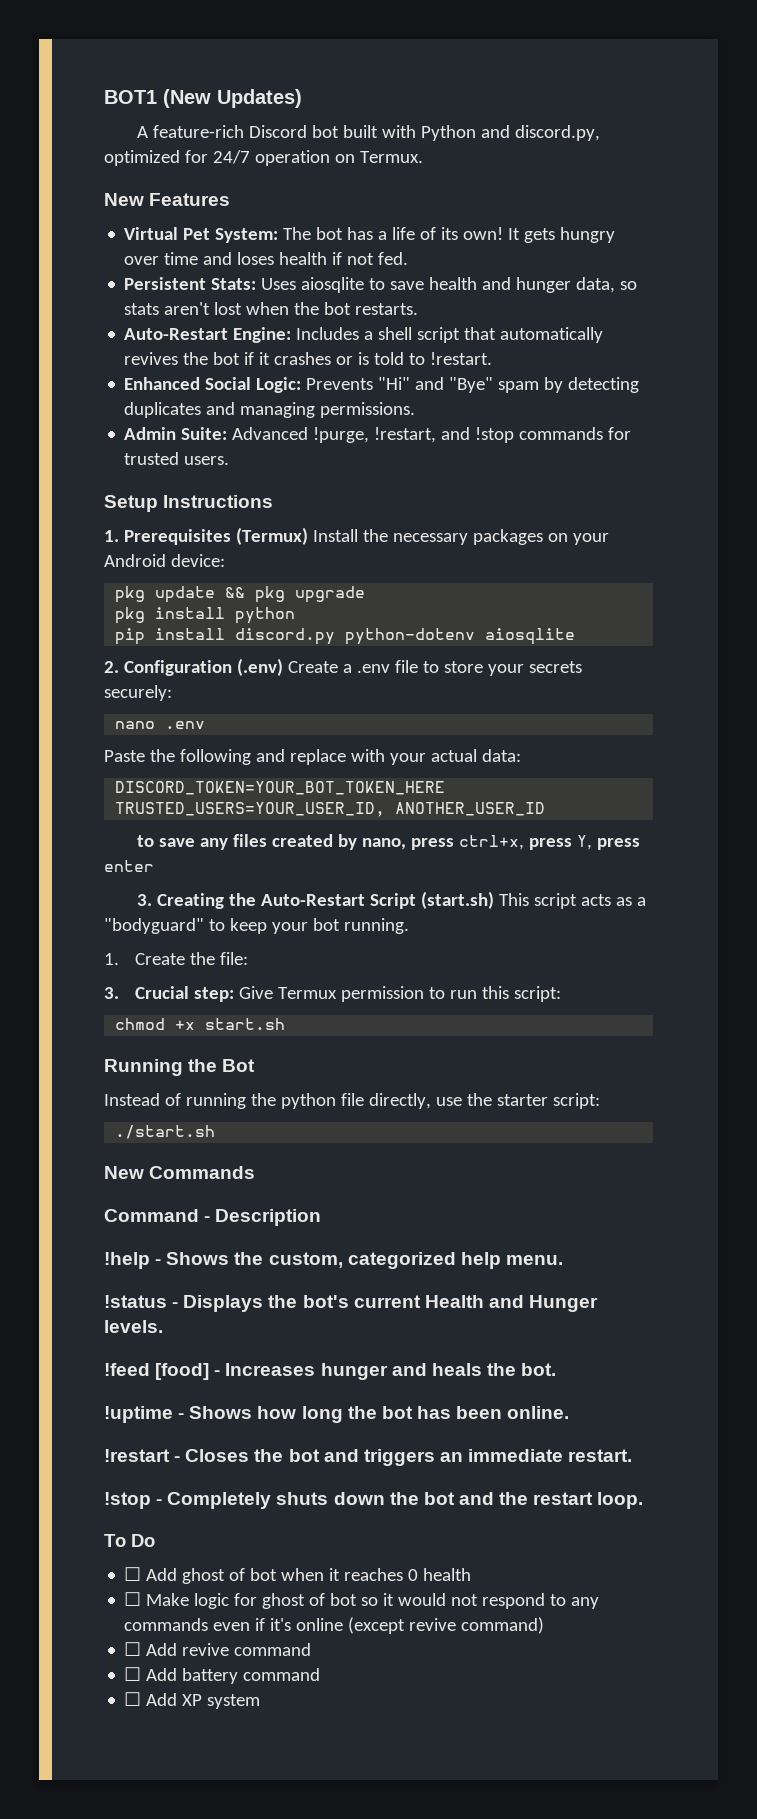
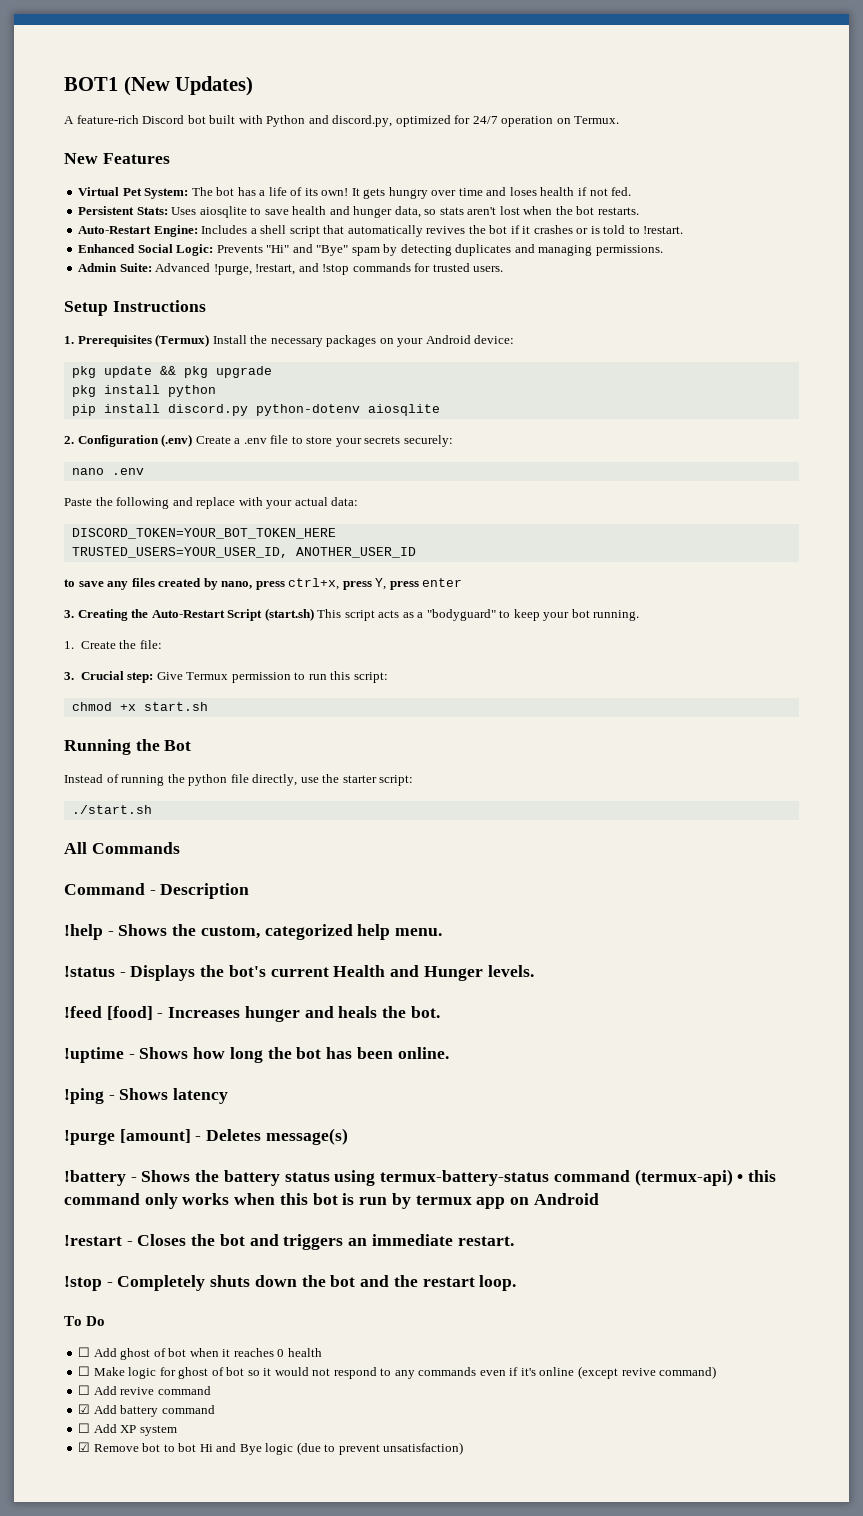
[104,1166,144,1179] New -> [64,842,87,854] All
(570, 1412) none -> [64,1088,229,1104] [64,1128,348,1145] [64,1169,776,1186] [64,1193,599,1209] // !ping - Shows latency // !purge [amount] - Deletes message(s) // !battery - Shows the battery status using termux-battery-status command (termux-api) • this command only works when this bot is run by termux app on Android
[124,1667,142,1681] ☐ -> [78,1404,91,1414] ☑
(261, 1701) none -> [78,1442,464,1455] // ☑ Remove bot to bot Hi and Bye logic (due to prevent unsatisfaction)

